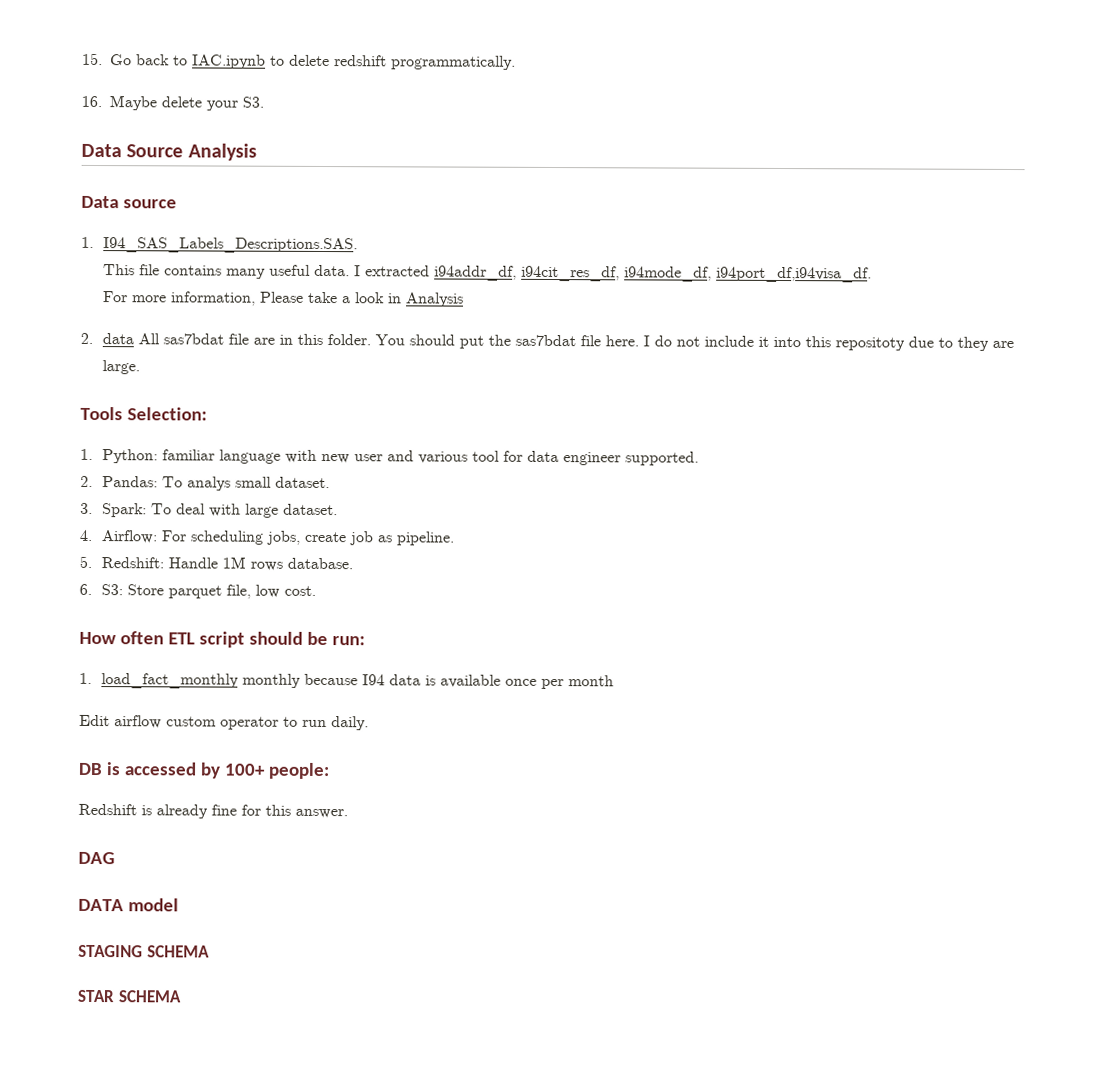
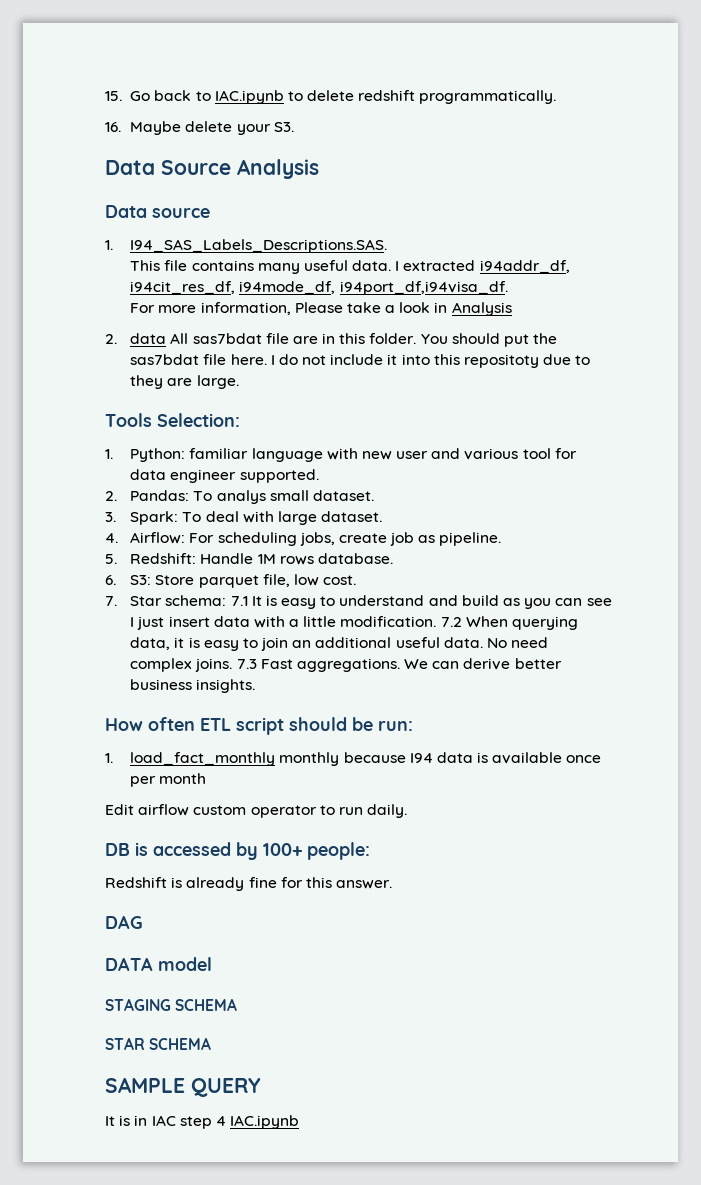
(317, 590) none -> [105,595,612,609] [130,616,579,630] [130,637,549,651] [130,658,562,672] [130,679,256,693] // 7. Star schema: 7.1 It is easy to understand and build as you can see I just insert data with a little modification. 7.2 When querying data, it is easy to join an additional useful data. No need complex joins. 7.3 Fast aggregations. We can derive better business insights.
(182, 996) none -> [105,1077,261,1097] [105,1115,300,1129] // SAMPLE QUERY // It is in IAC step 4 IAC.ipynb

